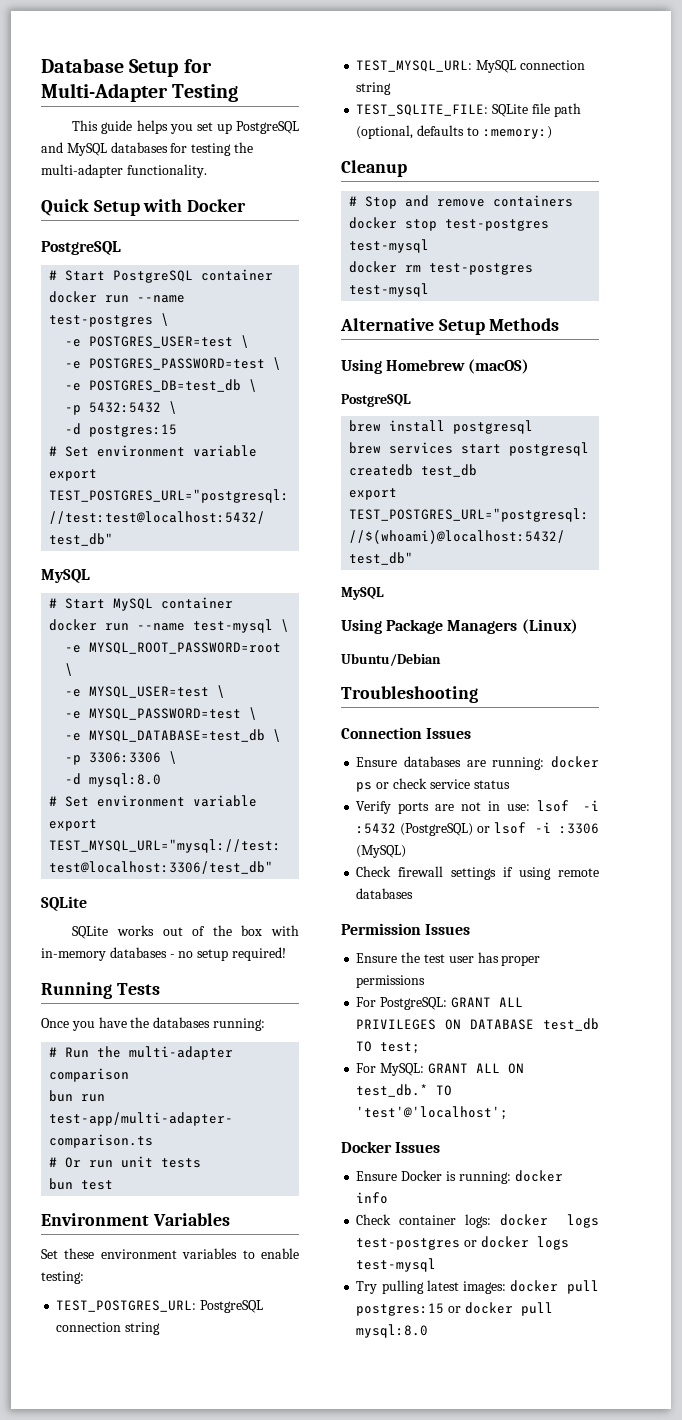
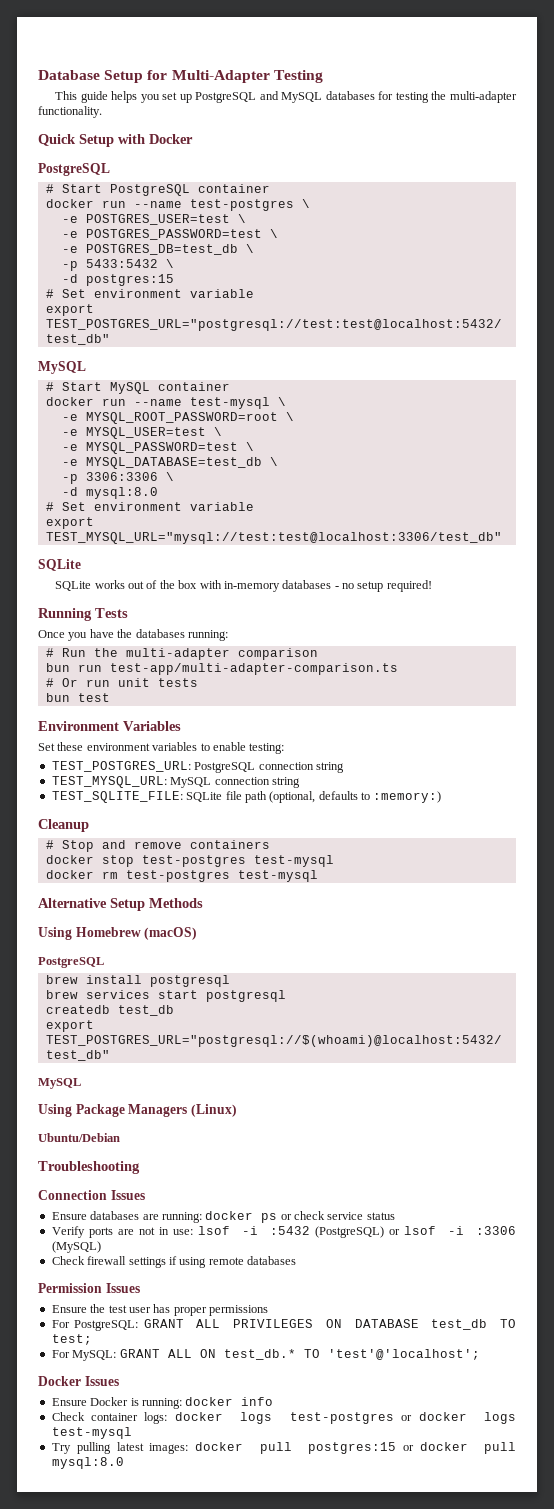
[89,402,162,413] 5432:5432 -> [85,259,158,268] 5433:5432

